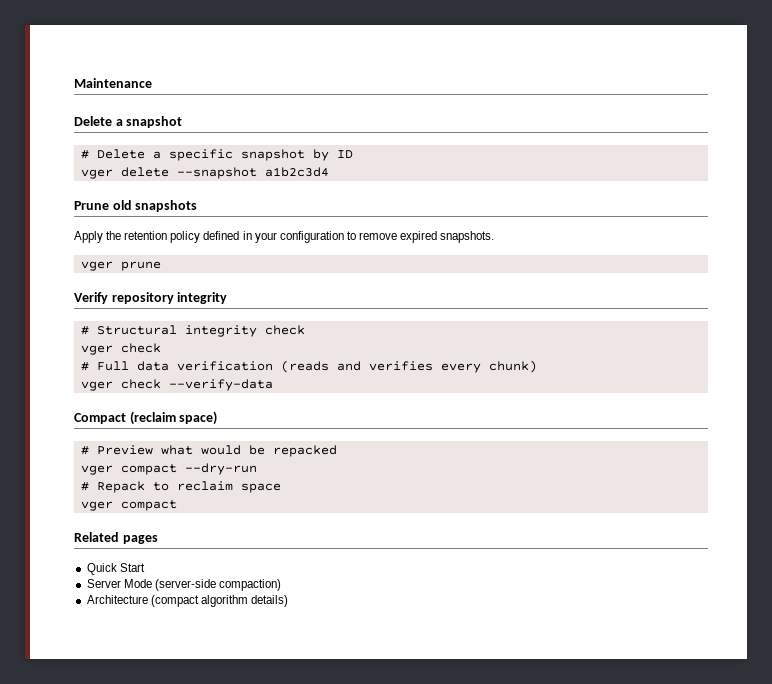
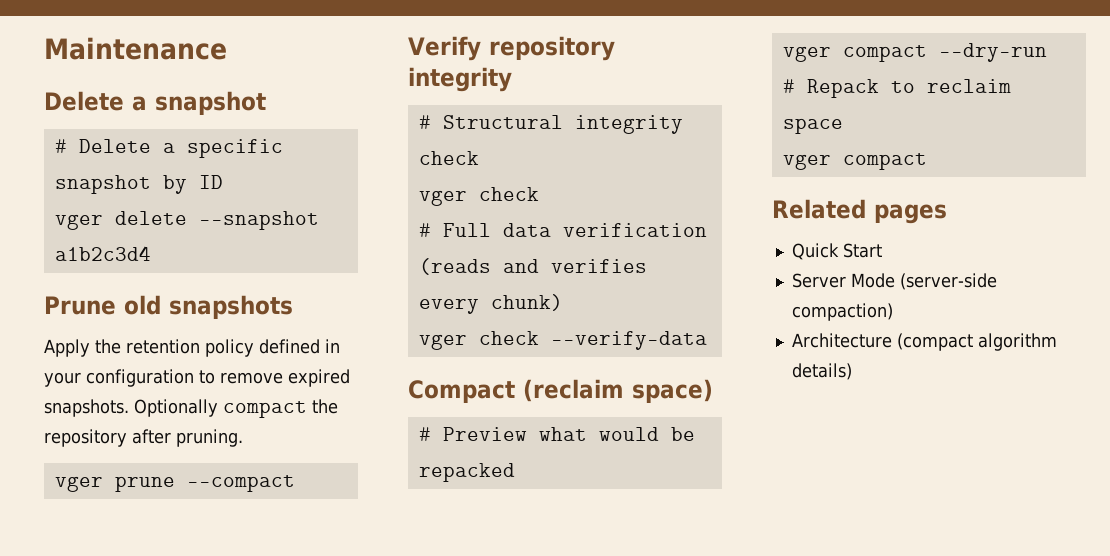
(495, 237) none -> [134,399,338,418] [44,429,243,447] Optionally compact the repository after pruning.
(161, 266) none -> [186,475,295,492] --compact

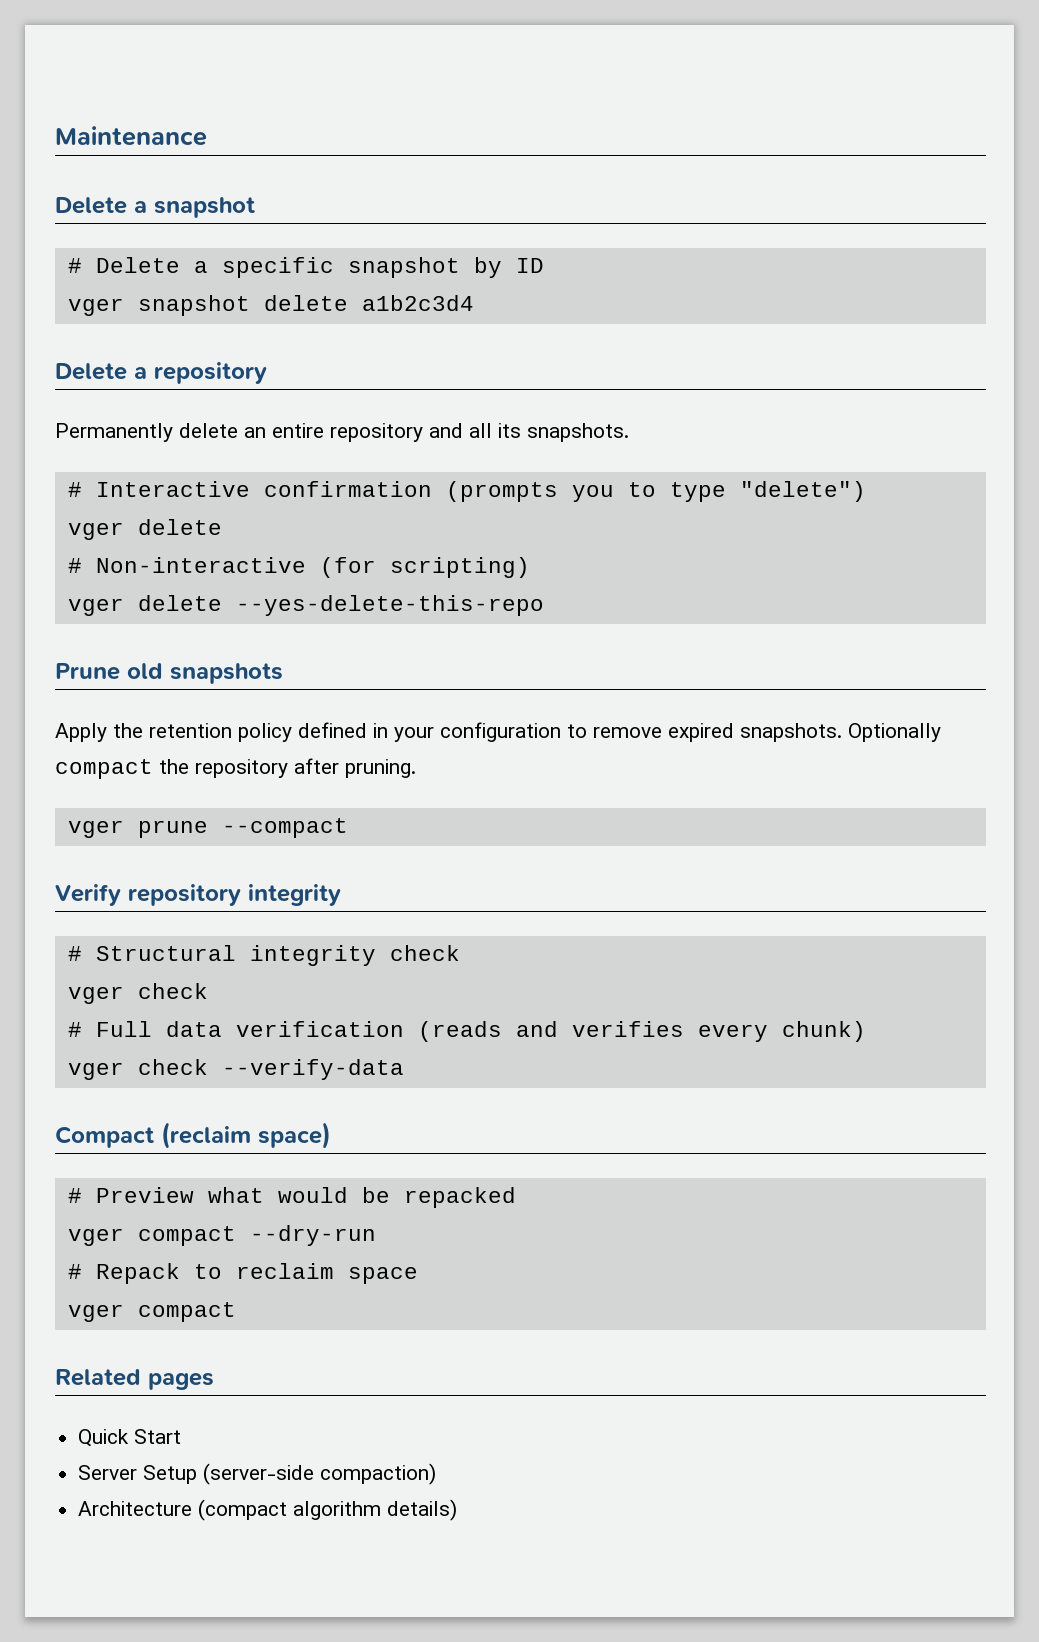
[114,211,319,230] delete --snapshot -> [137,295,348,316] snapshot delete
(151, 253) none -> [55,362,267,384] [55,423,629,442] [67,481,866,502] [67,519,222,540] [67,557,530,578] [67,595,544,616] // Delete a repository // Permanently delete an entire repository and all its snapshots. // # Interactive confirmation (prompts you to type "delete") // vger delete // # Non-interactive (for scripting) // vger delete --yes-delete-this-repo
[850,273,895,288] Mode -> [143,1465,198,1484] Setup

